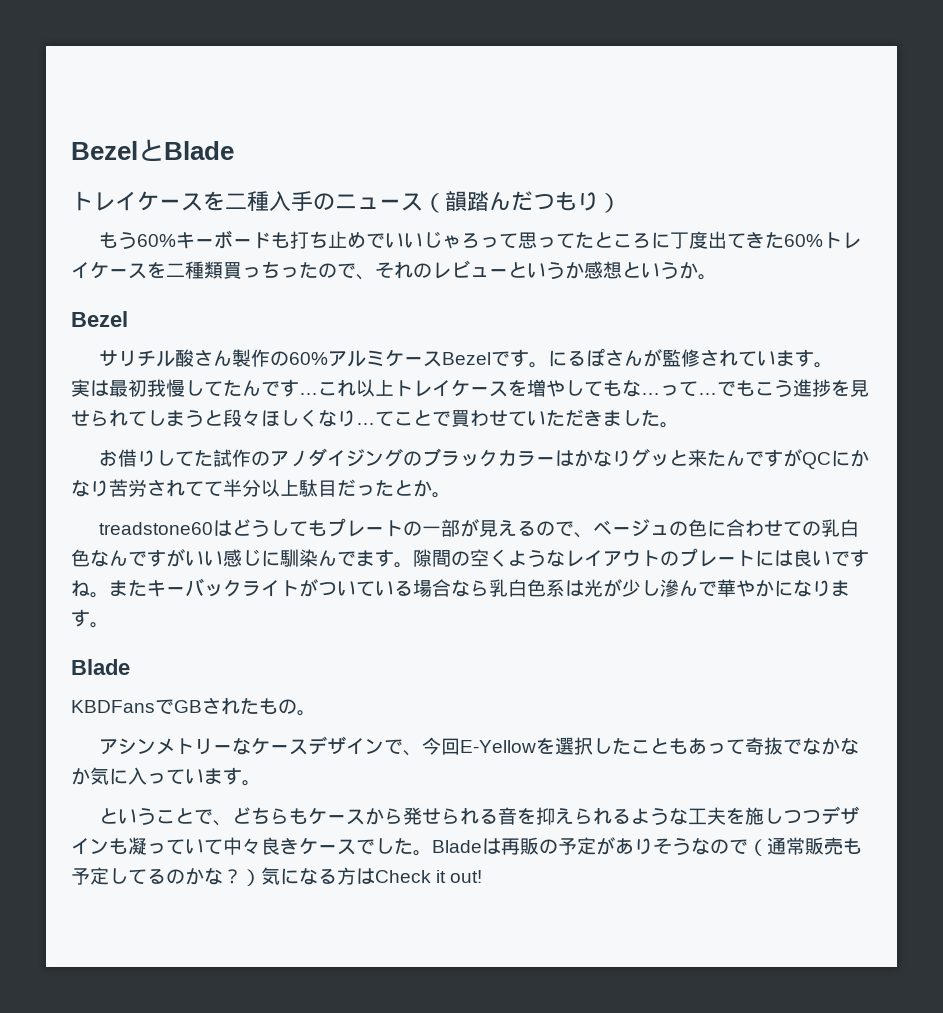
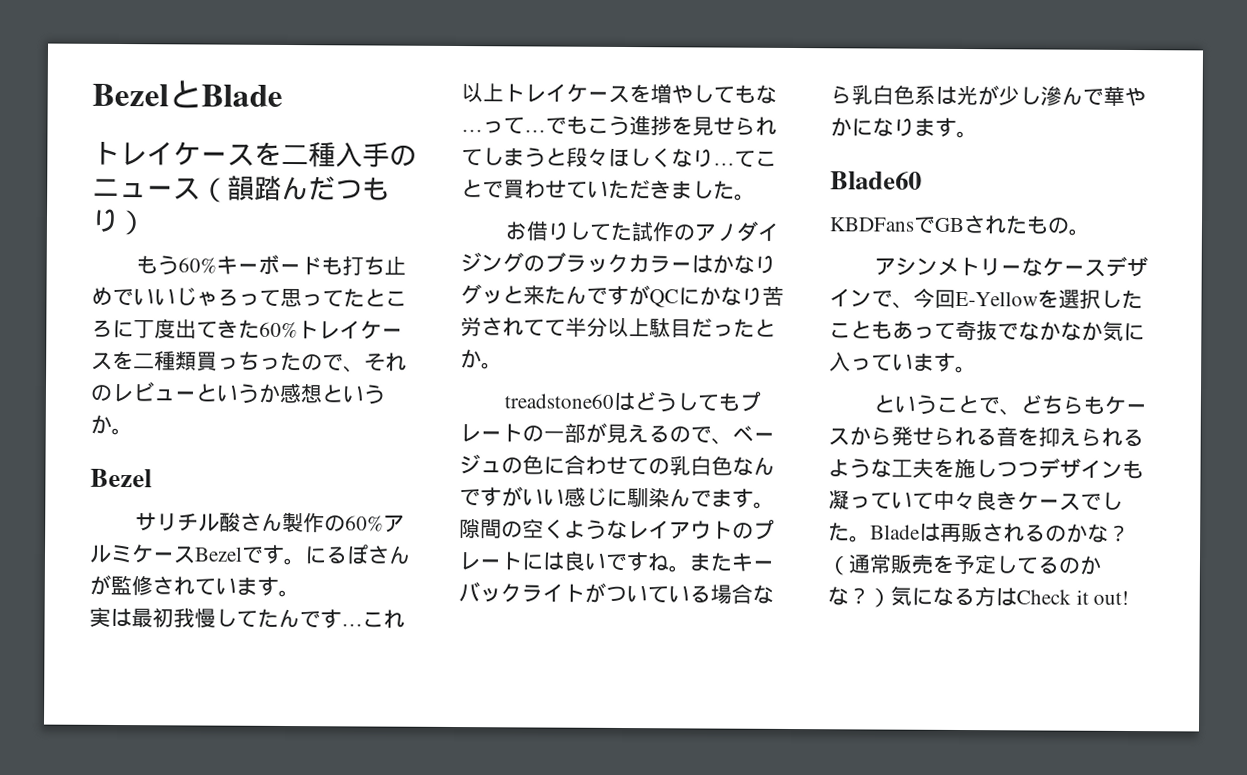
[71,659,130,675] Blade -> [830,171,922,190] Blade60
[539,837,748,855] の予定がありそうなので -> [982,523,1130,543] されるのかな？
[843,838,862,855] も -> [932,554,955,574] を

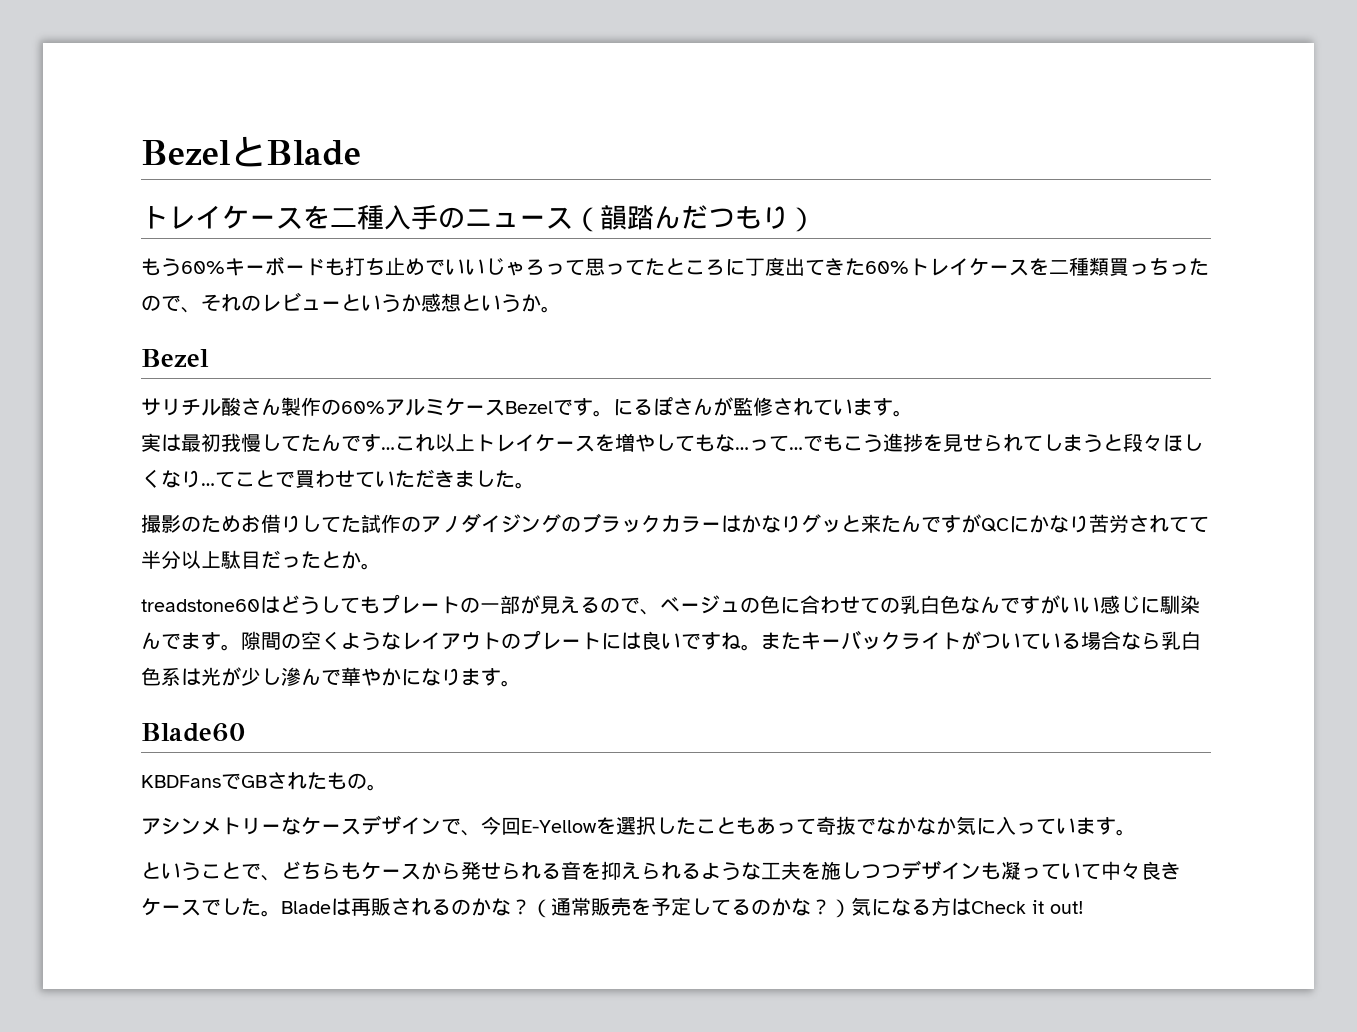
(756, 197) none -> [141,514,241,533] 撮影のため

